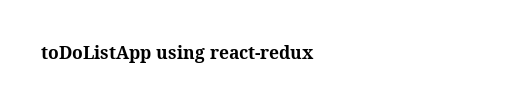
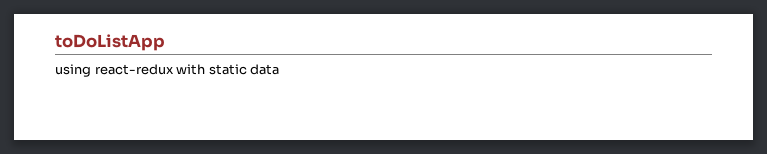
(151, 54) none -> (165, 42) //
(314, 52) none -> [176,64,280,75] with static data

